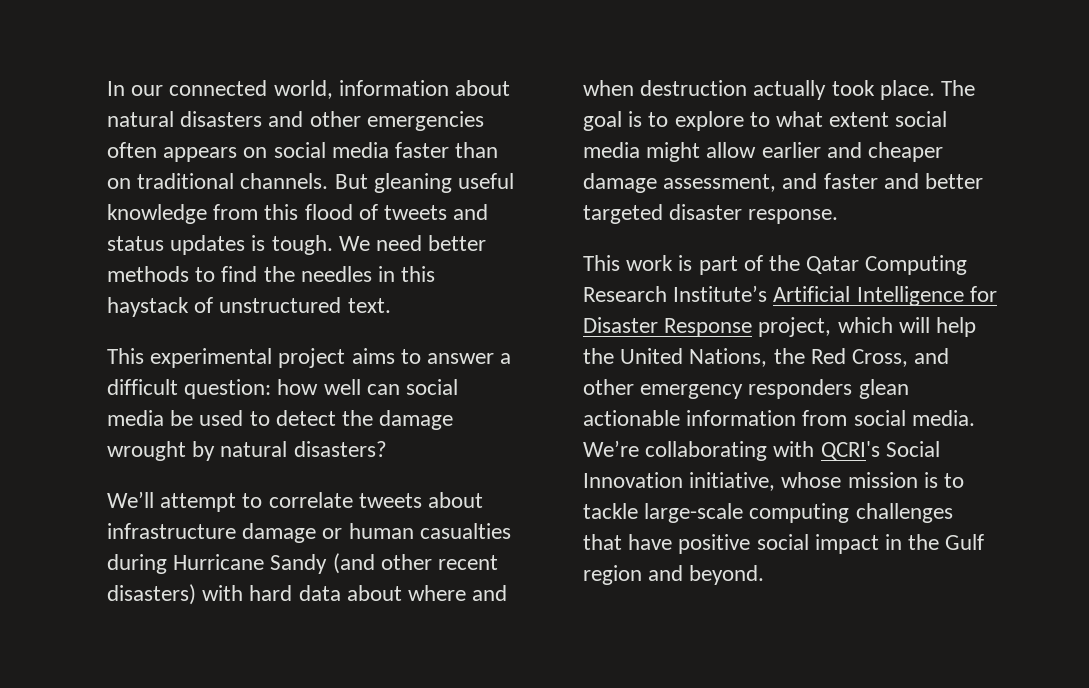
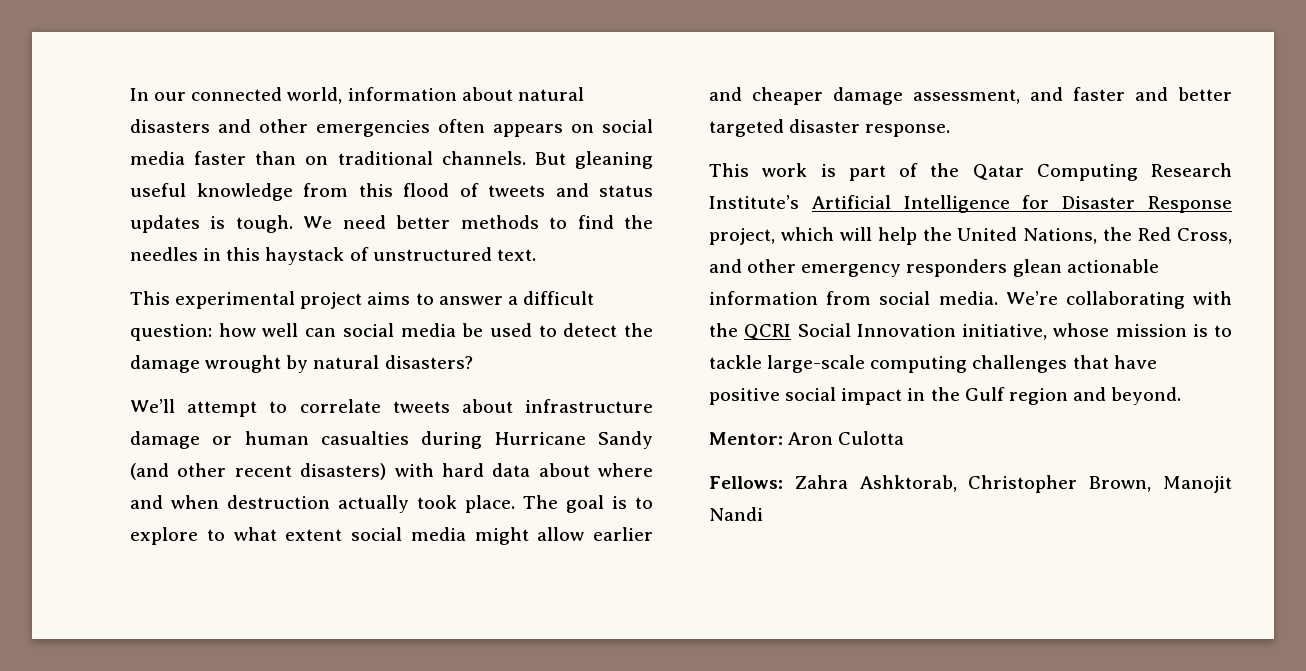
[820,441,880,460] QCRI's -> [709,323,792,340] the QCRI
(765, 575) none -> [709,431,905,445] [709,475,1232,493] [709,507,763,521] // Mentor: Aron Culotta // Fellows: Zahra Ashktorab, Christopher Brown, Manojit Nandi

